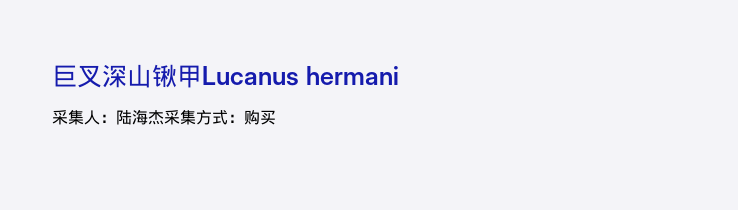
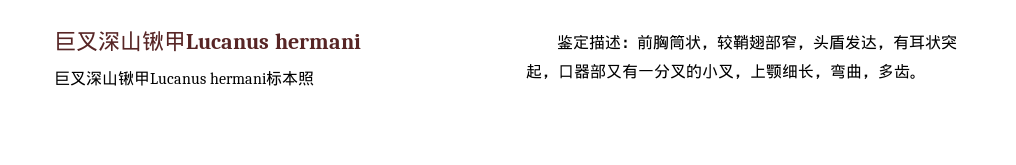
[52,110,276,125] 采集人：陆海杰采集方式：购买 -> [54,71,315,86] [556,34,957,50] [526,63,926,79] 巨叉深山锹甲Lucanus hermani标本照 // 鉴定描述：前胸筒状，较鞘翅部窄，头盾发达，有耳状突起，口器部又有一分叉的小叉，上颚细长，弯曲，多齿。

